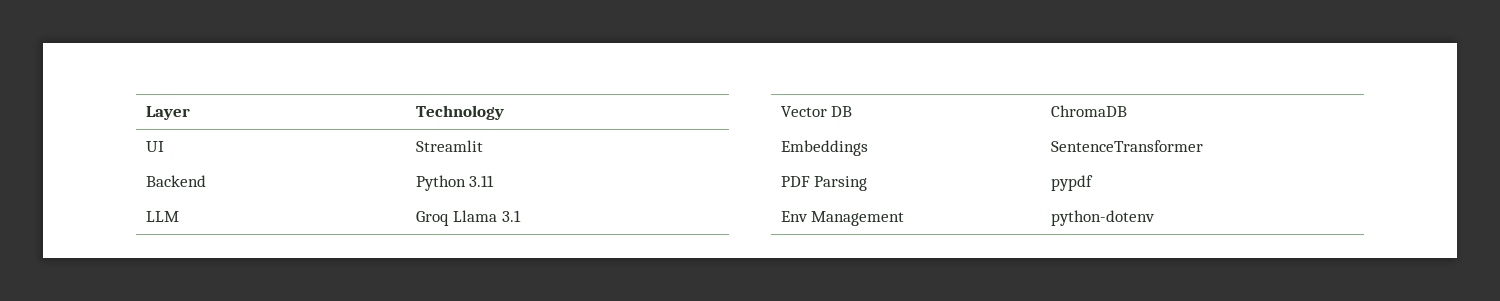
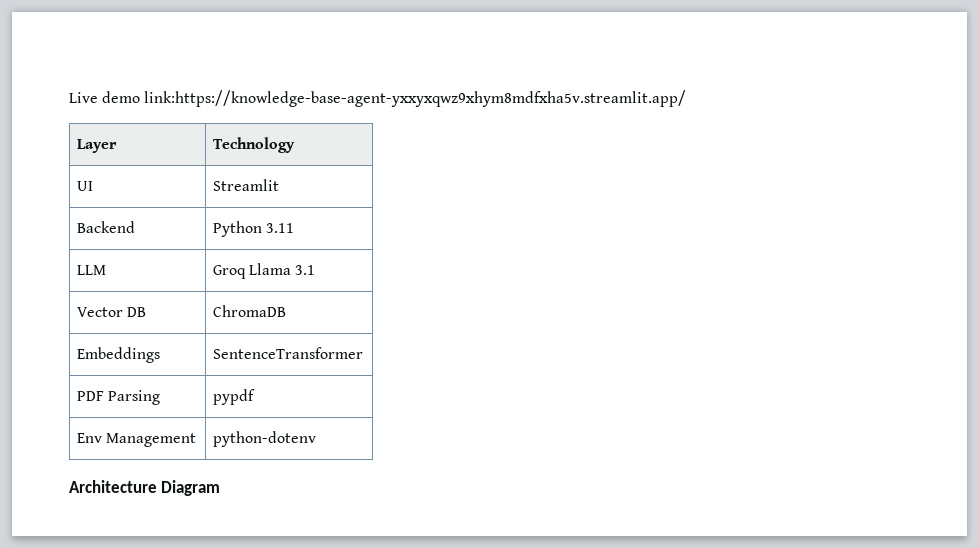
(145, 113) none -> [69,90,687,107] Live demo link:https://knowledge-base-agent-yxxyxqwz9xhym8mdfxha5v.streamlit.app/ //
(1155, 218) none -> [69,480,221,496] // Architecture Diagram

